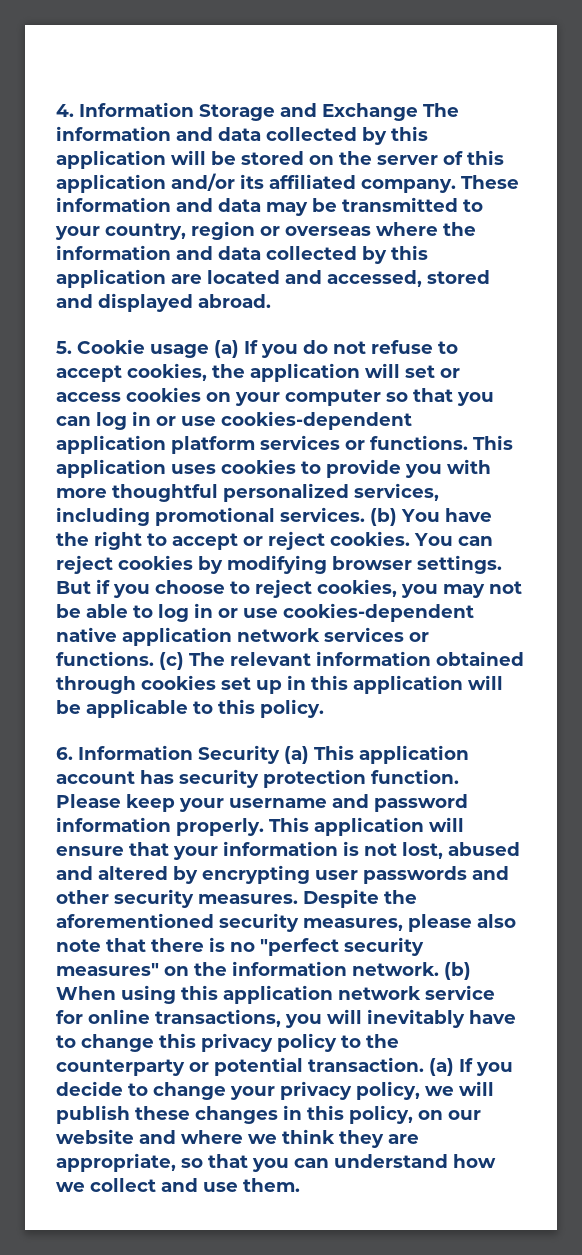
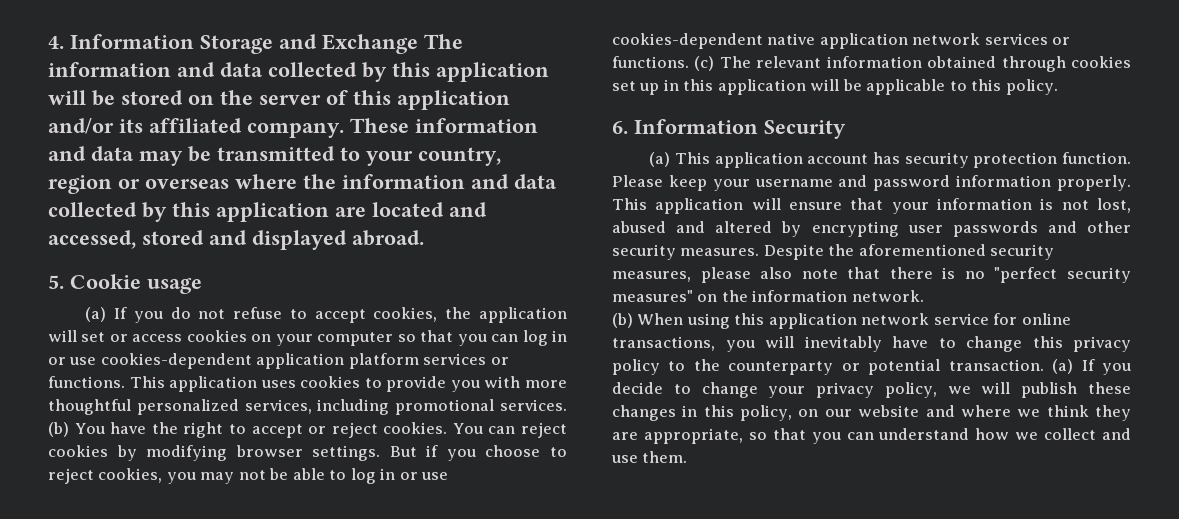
(209, 351) none -> (202, 285) //
(280, 754) none -> (846, 129) //
(439, 969) none -> (924, 296) //

